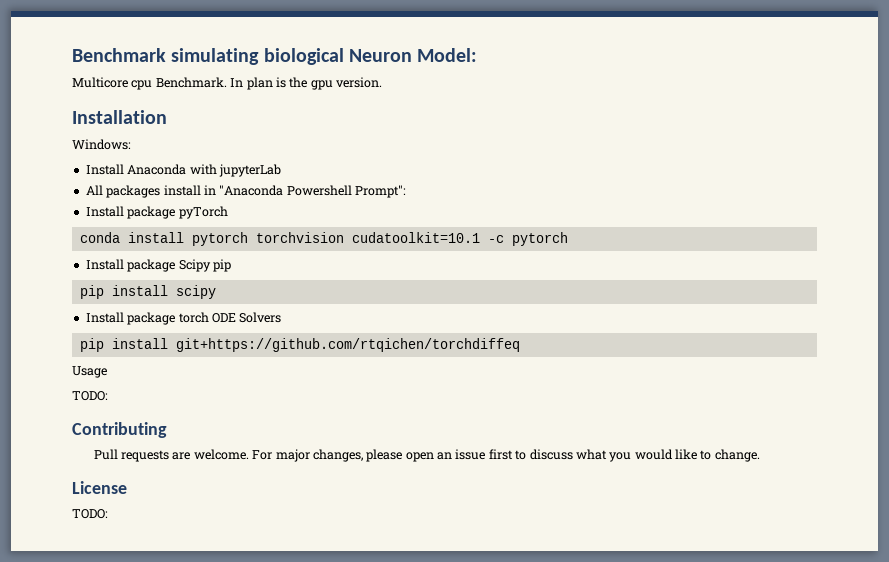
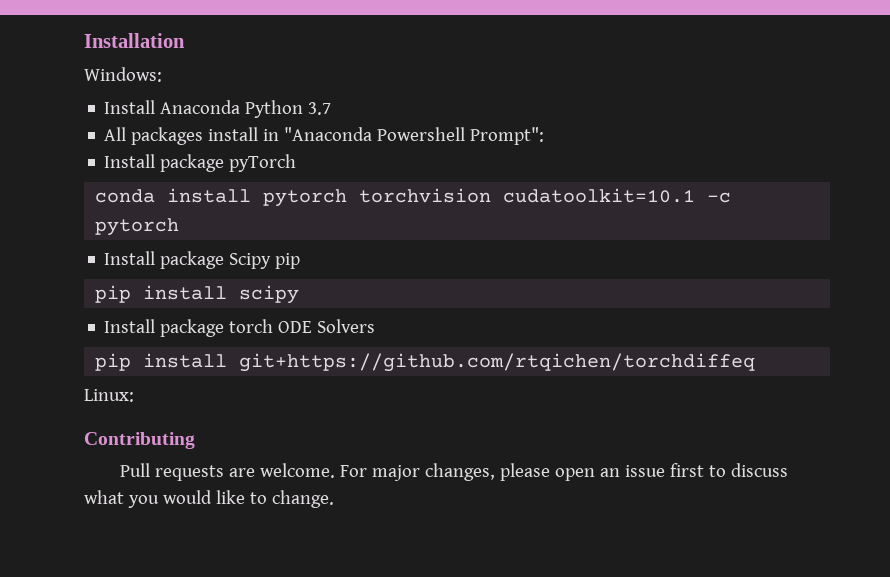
[72,48,478,65] [72,77,382,90] Benchmark simulating biological Neuron Model: // Multicore cpu Benchmark. In plan is the gpu version. // -> (84, 40) none
[189,164,281,177] with jupyterLab -> [245,100,332,118] Python 3.7
[72,366,107,378] [72,391,108,401] Usage // TODO: -> [84,389,134,402] Linux:
[72,481,127,494] [72,509,108,519] // License // TODO: -> (334, 499) none

